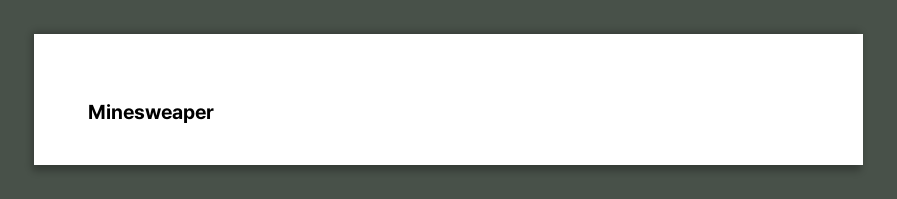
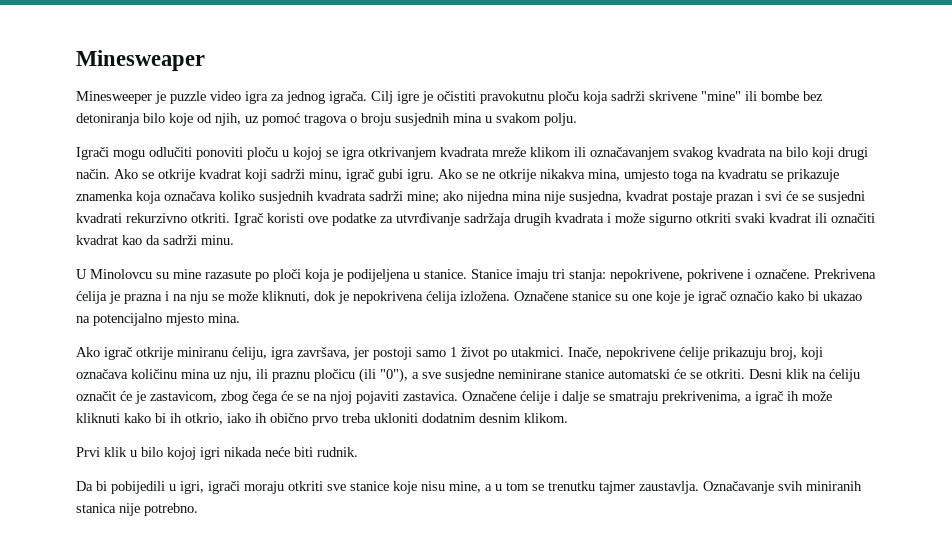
(214, 113) none -> [76,91,823,104] [76,113,577,126] [76,147,868,160] [76,169,839,182] [76,191,865,204] [76,213,875,226] [76,235,234,245] [76,269,876,282] [76,291,862,304] [76,313,240,326] [76,347,823,360] [76,368,860,383] [76,391,832,404] [76,413,568,426] [76,447,358,460] [76,481,862,494] [76,503,198,516] // Minesweeper je puzzle video igra za jednog igrača. Cilj igre je očistiti pravokutnu ploču koja sadrži skrivene "mine" ili bombe bez detoniranja bilo koje od njih, uz pomoć tragova o broju susjednih mina u svakom polju. // Igrači mogu odlučiti ponoviti ploču u kojoj se igra otkrivanjem kvadrata mreže klikom ili označavanjem svakog kvadrata na bilo koji drugi način. Ako se otkrije kvadrat koji sadrži minu, igrač gubi igru. Ako se ne otkrije nikakva mina, umjesto toga na kvadratu se prikazuje znamenka koja označava koliko susjednih kvadrata sadrži mine; ako nijedna mina nije susjedna, kvadrat postaje prazan i svi će se susjedni kvadrati rekurzivno otkriti. Igrač koristi ove podatke za utvrđivanje sadržaja drugih kvadrata i može sigurno otkriti svaki kvadrat ili označiti kvadrat kao da sadrži minu. // U Minolovcu su mine razasute po ploči koja je podijeljena u stanice. Stanice imaju tri stanja: nepokrivene, pokrivene i označene. Prekrivena ćelija je prazna i na nju se može kliknuti, dok je nepokrivena ćelija izložena. Označene stanice su one koje je igrač označio kako bi ukazao na potencijalno mjesto mina. // Ako igrač otkrije miniranu ćeliju, igra završava, jer postoji samo 1 život po utakmici. Inače, nepokrivene ćelije prikazuju broj, koji označava količinu mina uz nju, ili praznu pločicu (ili "0"), a sve susjedne neminirane stanice automatski će se otkriti. Desni klik na ćeliju označit će je zastavicom, zbog čega će se na njoj pojaviti zastavica. Označene ćelije i dalje se smatraju prekrivenima, a igrač ih može kliknuti kako bi ih otkrio, iako ih obično prvo treba ukloniti dodatnim desnim klikom. // Prvi klik u bilo kojoj igri nikada neće biti rudnik. // Da bi pobijedili u igri, igrači moraju otkriti sve stanice koje nisu mine, a u tom se trenutku tajmer zaustavlja. Označavanje svih miniranih stanica nije potrebno.

